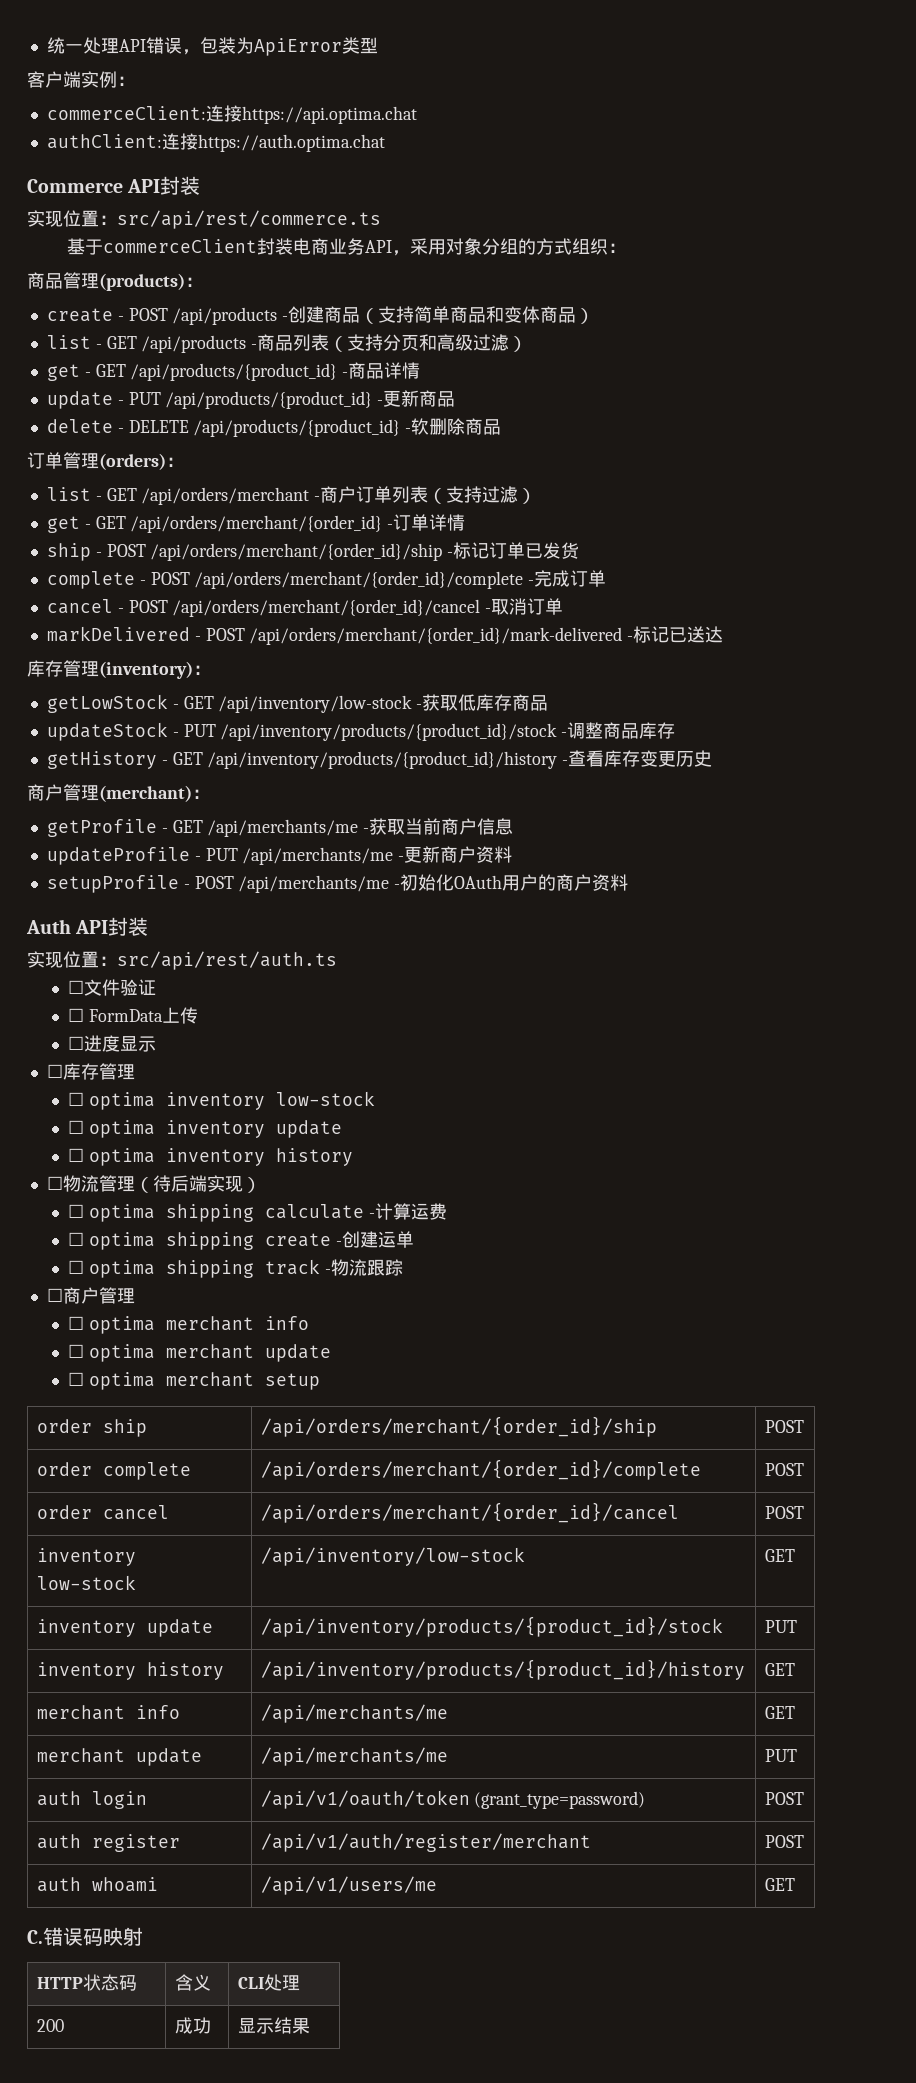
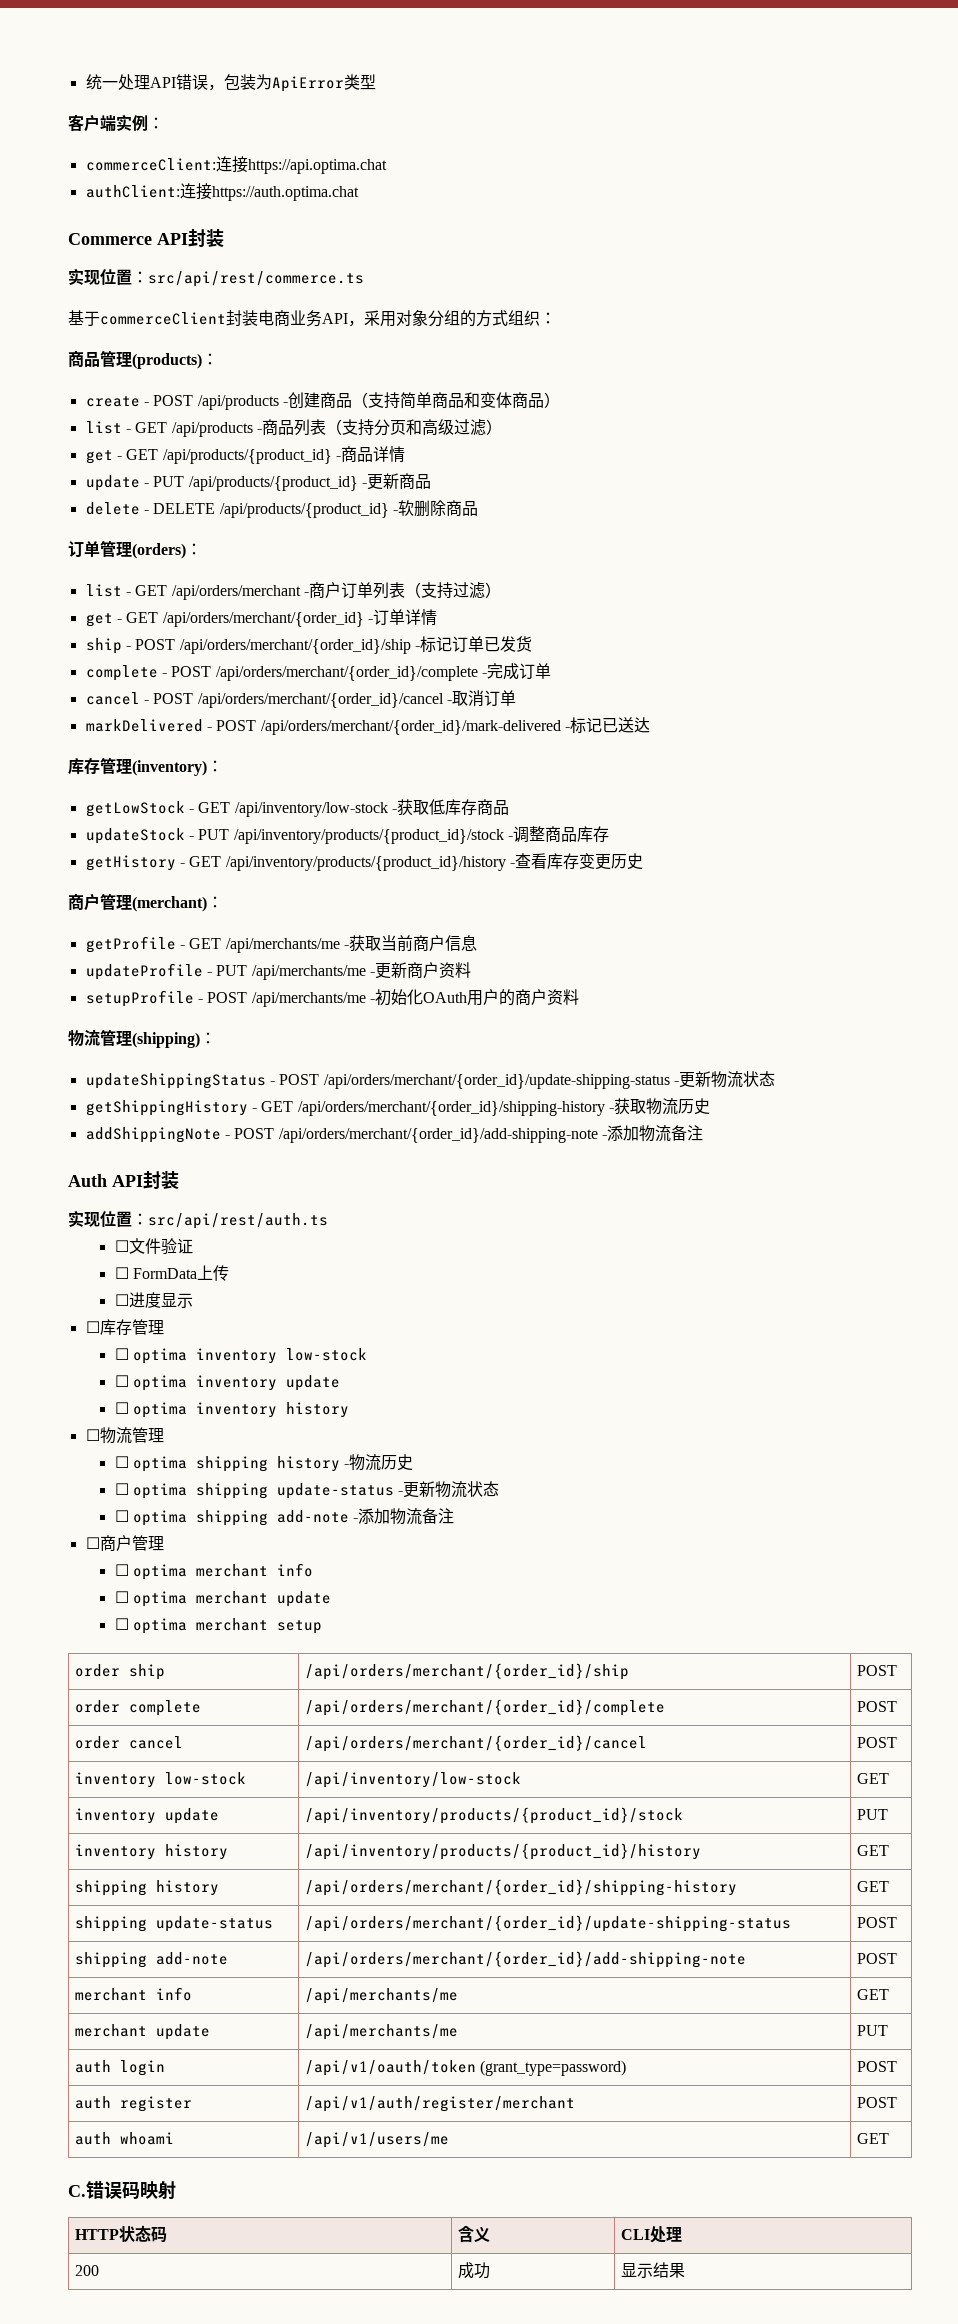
(629, 882) none -> [68,1029,216,1048] [85,1071,775,1089] [85,1098,710,1116] [85,1125,703,1143] // 物流管理(shipping)： // updateShippingStatus - POST /api/orders/merchant/{order_id}/update-shipping-status -更新物流状态 // getShippingHistory - GET /api/orders/merchant/{order_id}/shipping-history -获取物流历史 // addShippingNote - POST /api/orders/merchant/{order_id}/add-shipping-note -添加物流备注
[134,1175,261,1193] [68,1203,447,1222] [68,1231,414,1250] [68,1259,403,1278] （待后端实现） // ☐ optima shipping calculate -计算运费 // ☐ optima shipping create -创建运单 // ☐ optima shipping track -物流跟踪 -> [114,1454,414,1472] [114,1481,500,1499] [114,1508,455,1526] // ☐ optima shipping history -物流历史 // ☐ optima shipping update-status -更新物流状态 // ☐ optima shipping add-note -添加物流备注
(795, 1669) none -> [74,1880,219,1896] [304,1879,737,1896] [856,1881,889,1892] [74,1916,273,1932] [304,1915,791,1932] [856,1917,897,1928] [74,1952,228,1968] [304,1951,746,1968] [856,1953,897,1964] // shipping history | /api/orders/merchant/{order_id}/shipping-history | GET // shipping update-status | /api/orders/merchant/{order_id}/update-shipping-status | POST // shipping add-note | /api/orders/merchant/{order_id}/add-shipping-note | POST

